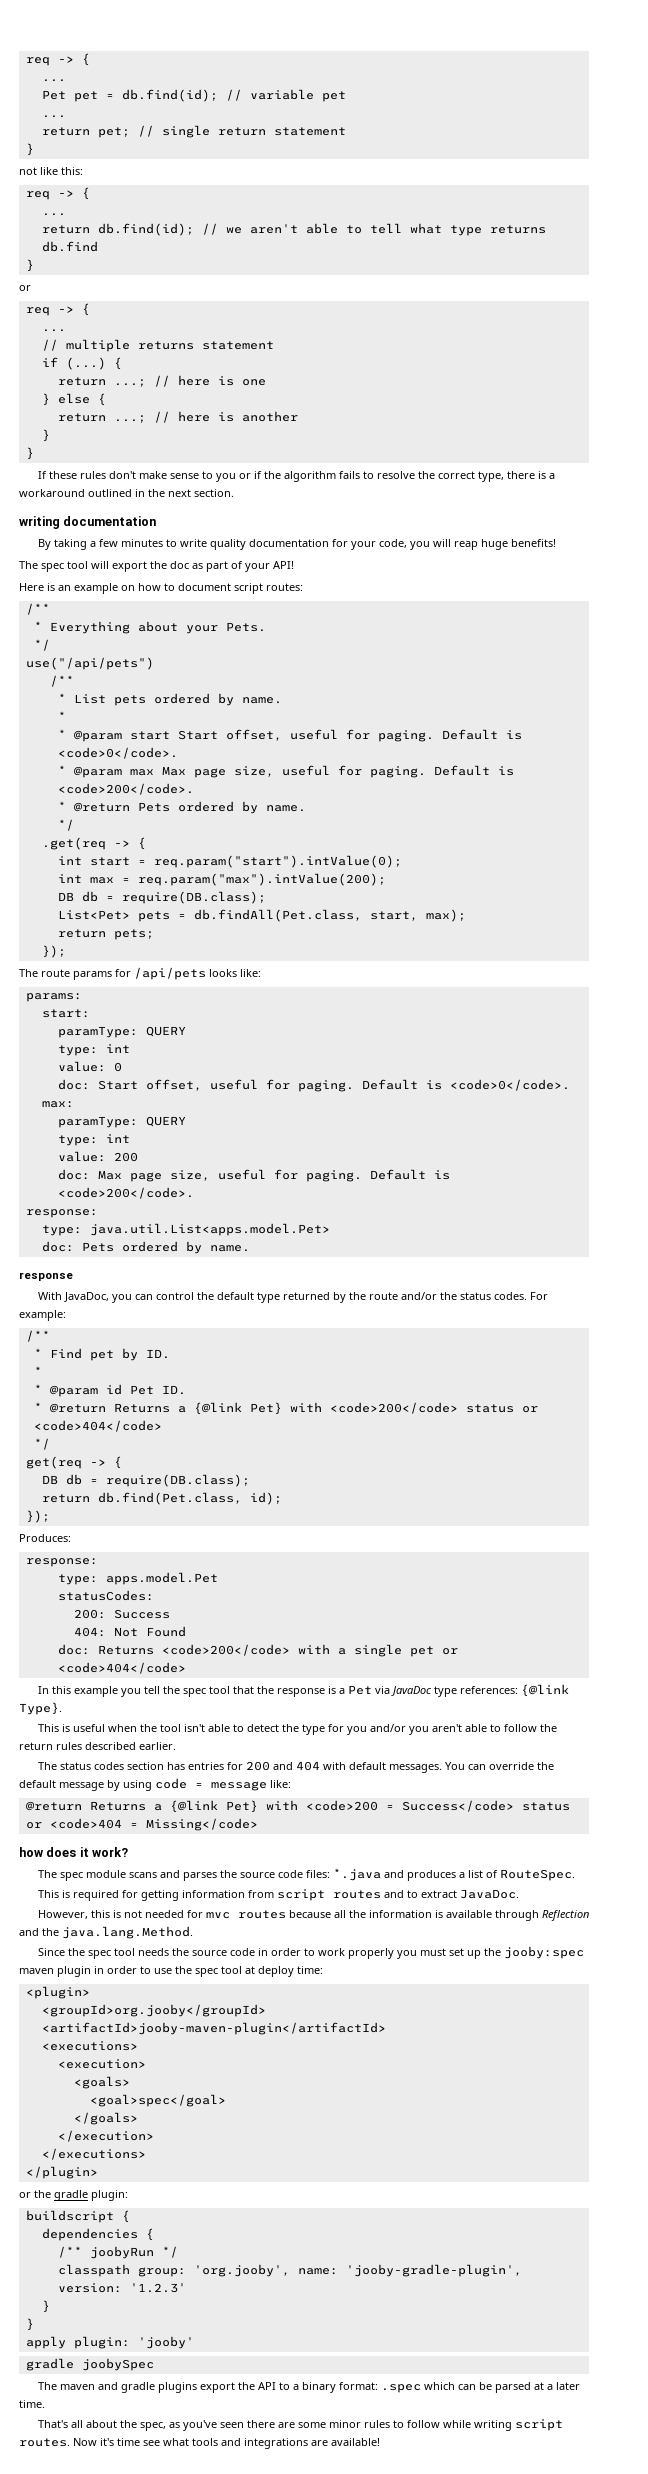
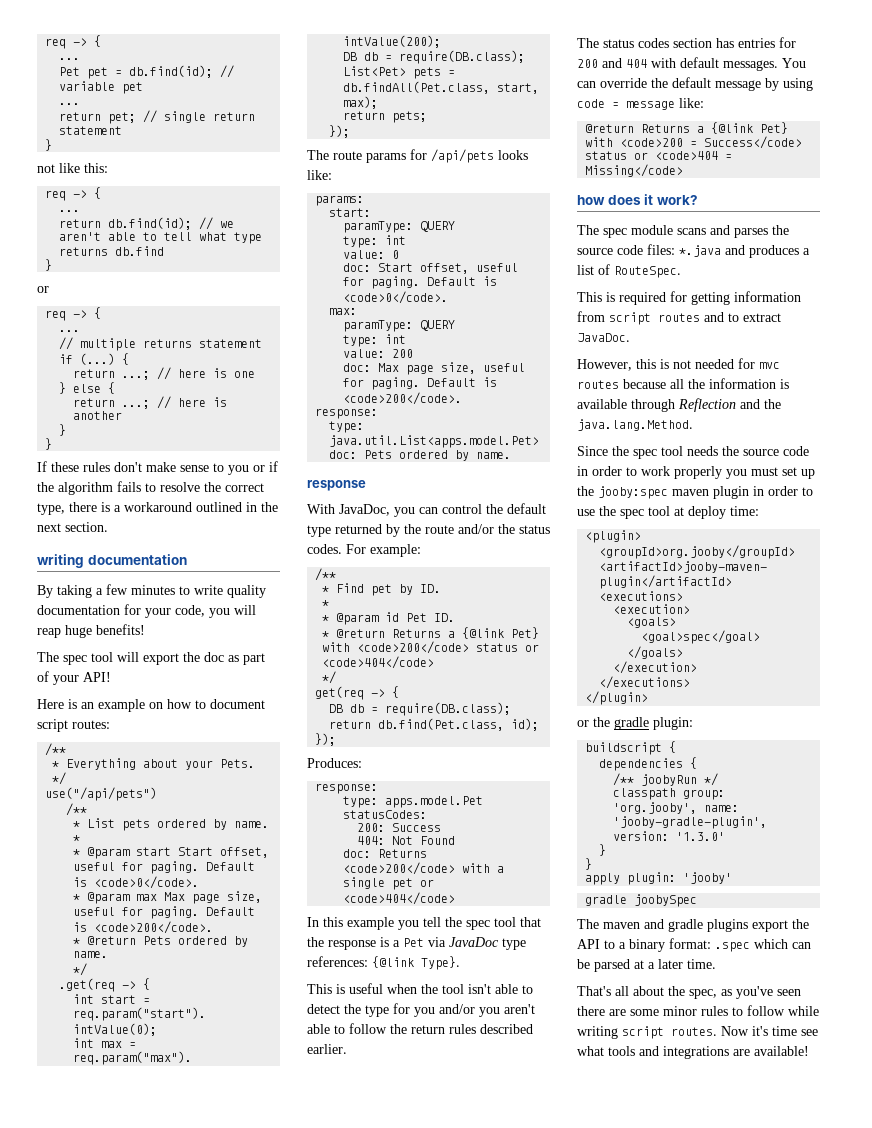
[129,2283,186,2293] '1.2.3' -> [676,832,726,841] '1.3.0'

